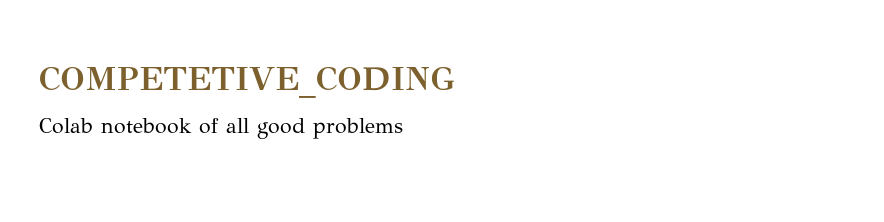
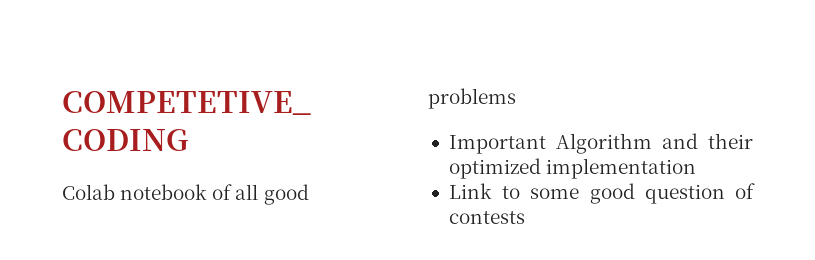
(403, 128) none -> [448,133,753,154] [448,158,697,179] [448,183,755,204] [448,211,525,224] // Important Algorithm and their optimized implementation // Link to some good question of contests

